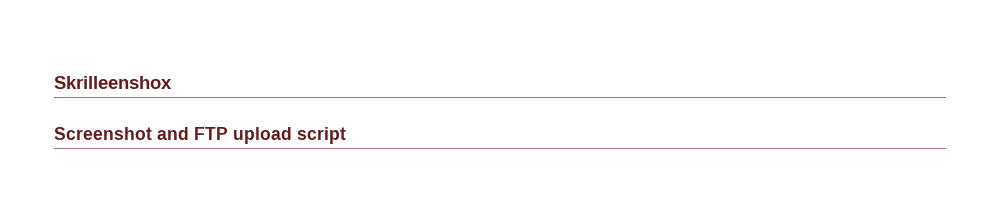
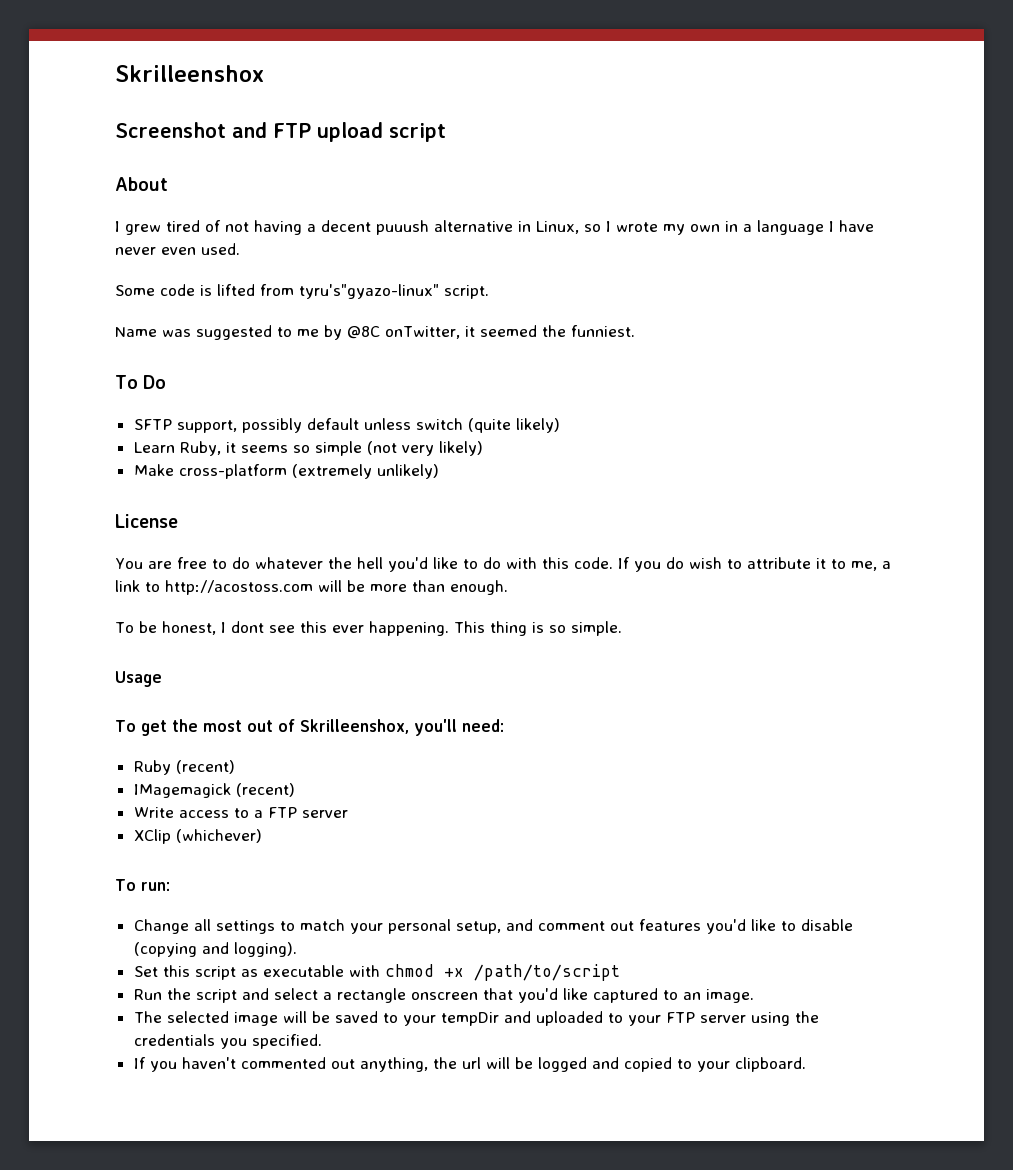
(346, 135) none -> [115,177,168,191] [115,220,874,235] [115,243,240,255] [115,284,489,299] [115,325,635,340] [115,375,167,389] [133,418,560,433] [133,441,483,456] [133,464,439,479] [115,514,178,528] [115,557,891,572] [115,580,508,595] [115,621,622,636] [115,671,162,687] [115,719,504,736] [133,760,235,775] [133,783,295,798] [133,807,348,818] [133,829,262,844] [115,879,170,891] [133,919,853,934] [133,942,297,957] [133,964,620,981] [133,988,754,1003] [133,1011,819,1026] [133,1034,322,1049] [133,1057,806,1072] // About // I grew tired of not having a decent puuush alternative in Linux, so I wrote my own in a language I have never even used. // Some code is lifted from tyru's"gyazo-linux" script. // Name was suggested to me by @8C onTwitter, it seemed the funniest. // To Do // SFTP support, possibly default unless switch (quite likely) // Learn Ruby, it seems so simple (not very likely) // Make cross-platform (extremely unlikely) // License // You are free to do whatever the hell you'd like to do with this code. If you do wish to attribute it to me, a link to http://acostoss.com will be more than enough. // To be honest, I dont see this ever happening. This thing is so simple. // Usage // To get the most out of Skrilleenshox, you'll need: // Ruby (recent) // IMagemagick (recent) // Write access to a FTP server // XClip (whichever) // To run: // Change all settings to match your personal setup, and comment out features you'd like to disable (copying and logging). // Set this script as executable with chmod +x /path/to/script // Run the script and select a rectangle onscreen that you'd like captured to an image. // The selected image will be saved to your tempDir and uploaded to your FTP server using the credentials you specified. // If you haven't commented out anything, the url will be logged and copied to your clipboard.

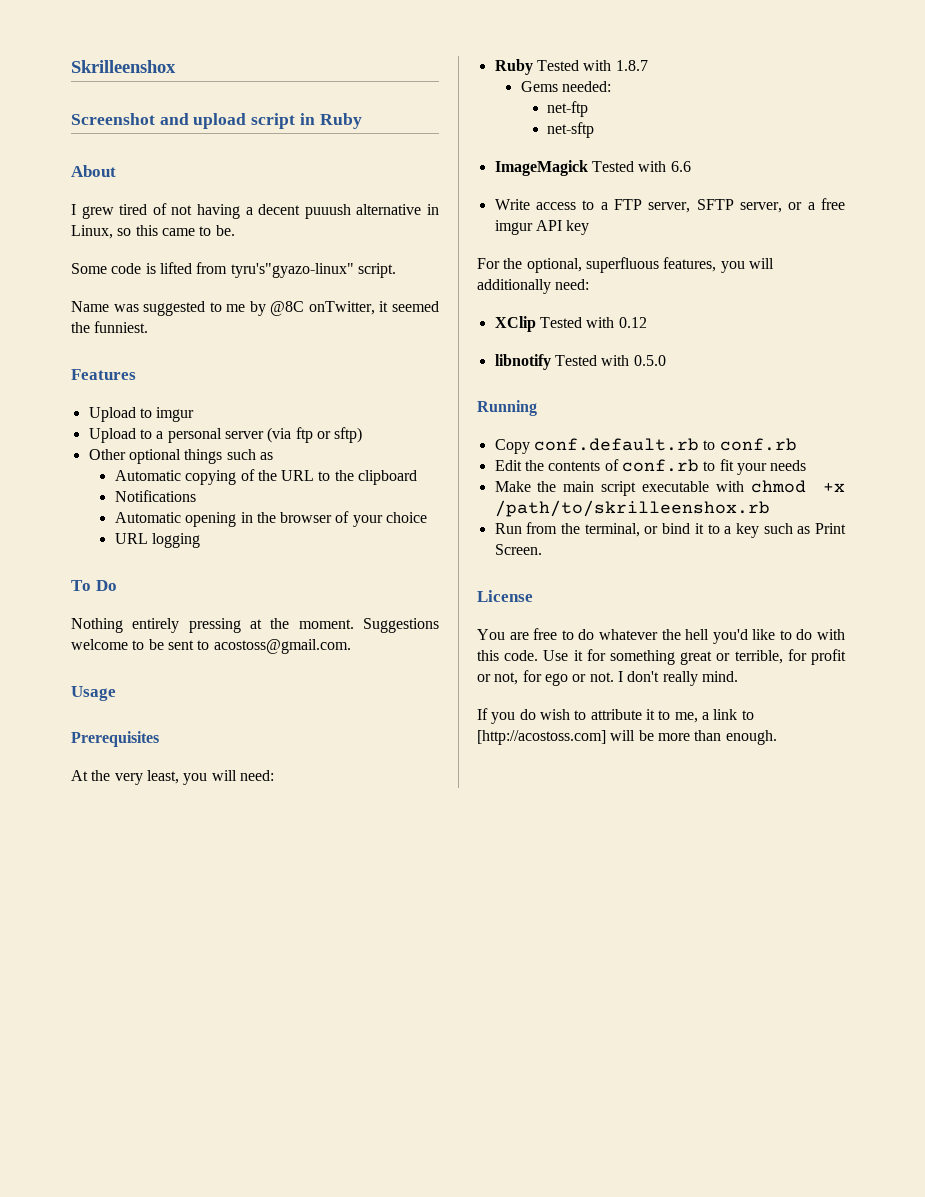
[273,123,311,138] FTP -> (189, 119) none
(446, 132) none -> [299,113,362,129] in Ruby
[606,220,874,235] [115,243,240,255] I wrote my own in a language I have never even used. -> [135,225,235,236] this came to be.
[115,375,167,389] [133,418,560,433] [133,441,483,456] [133,464,439,479] To Do // SFTP support, possibly default unless switch (quite likely) // Learn Ruby, it seems so simple (not very likely) // Make cross-platform (extremely unlikely) -> [71,369,136,380] [88,407,195,422] [88,427,363,443] [88,449,273,464] [114,469,418,485] [114,490,196,502] [114,511,428,527] [114,533,201,548] [71,580,117,591] [71,618,439,633] [71,639,351,654] [71,686,116,701] [71,731,159,747] [71,770,274,785] [494,59,648,75] [520,81,612,92] [547,101,589,117] [547,122,595,138] [494,160,691,176] [494,198,845,213] [494,220,590,235] [477,257,774,273] [477,279,590,294] [494,316,647,332] [494,354,666,370] [477,400,537,416] [494,438,797,454] [494,459,807,475] [494,480,845,496] [494,500,770,517] [494,522,846,538] [494,544,542,555] Features // Upload to imgur // Upload to a personal server (via ftp or sftp) // Other optional things such as // Automatic copying of the URL to the clipboard // Notifications // Automatic opening in the browser of your choice // URL logging // To Do // Nothing entirely pressing at the moment. Suggestions welcome to be sent to acostoss@gmail.com. // Usage // Prerequisites // At the very least, you will need: // Ruby Tested with 1.8.7 // Gems needed: // net-ftp // net-sftp // ImageMagick Tested with 6.6 // Write access to a FTP server, SFTP server, or a free imgur API key // For the optional, superfluous features, you will additionally need: // XClip Tested with 0.12 // libnotify Tested with 0.5.0 // Running // Copy conf.default.rb to conf.rb // Edit the contents of conf.rb to fit your needs // Make the main script executable with chmod +x /path/to/skrilleenshox.rb // Run from the terminal, or bind it to a key such as Print Screen.
(613, 563) none -> [543,649,846,665] [477,670,738,686] Use it for something great or terrible, for profit or not, for ego or not. I don't really mind. //
[165,580,313,595] http://acostoss.com -> [477,730,606,745] [http://acostoss.com]
[115,621,622,636] [115,671,162,687] [115,719,504,736] [133,760,235,775] [133,783,295,798] [133,807,348,818] [133,829,262,844] [115,879,170,891] [133,919,853,934] [133,942,297,957] [133,964,620,981] [133,988,754,1003] [133,1011,819,1026] [133,1034,322,1049] [133,1057,806,1072] // To be honest, I dont see this ever happening. This thing is so simple. // Usage // To get the most out of Skrilleenshox, you'll need: // Ruby (recent) // IMagemagick (recent) // Write access to a FTP server // XClip (whichever) // To run: // Change all settings to match your personal setup, and comment out features you'd like to disable (copying and logging). // Set this script as executable with chmod +x /path/to/script // Run the script and select a rectangle onscreen that you'd like captured to an image. // The selected image will be saved to your tempDir and uploaded to your FTP server using the credentials you specified. // If you haven't commented out anything, the url will be logged and copied to your clipboard. -> (777, 737) none

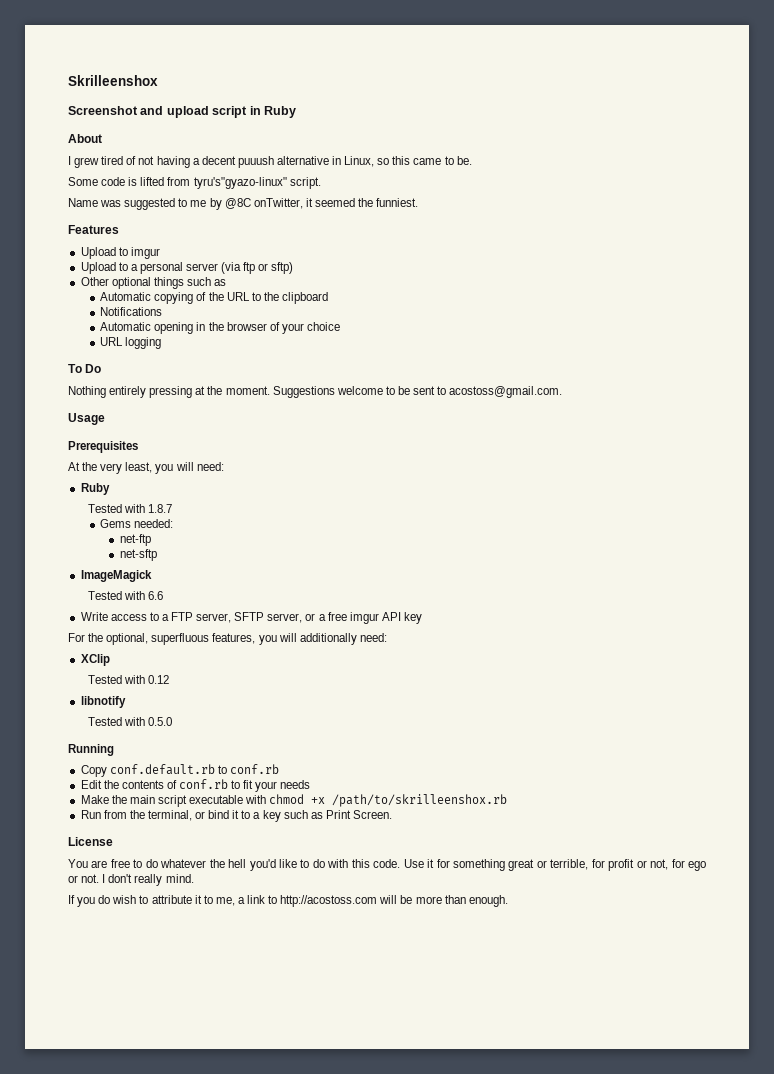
(533, 67) none -> (110, 489) //
(588, 168) none -> (152, 576) //
(536, 324) none -> (110, 660) //
(551, 362) none -> (126, 702) //
[477,730,606,745] [http://acostoss.com] -> [280,895,378,907] http://acostoss.com

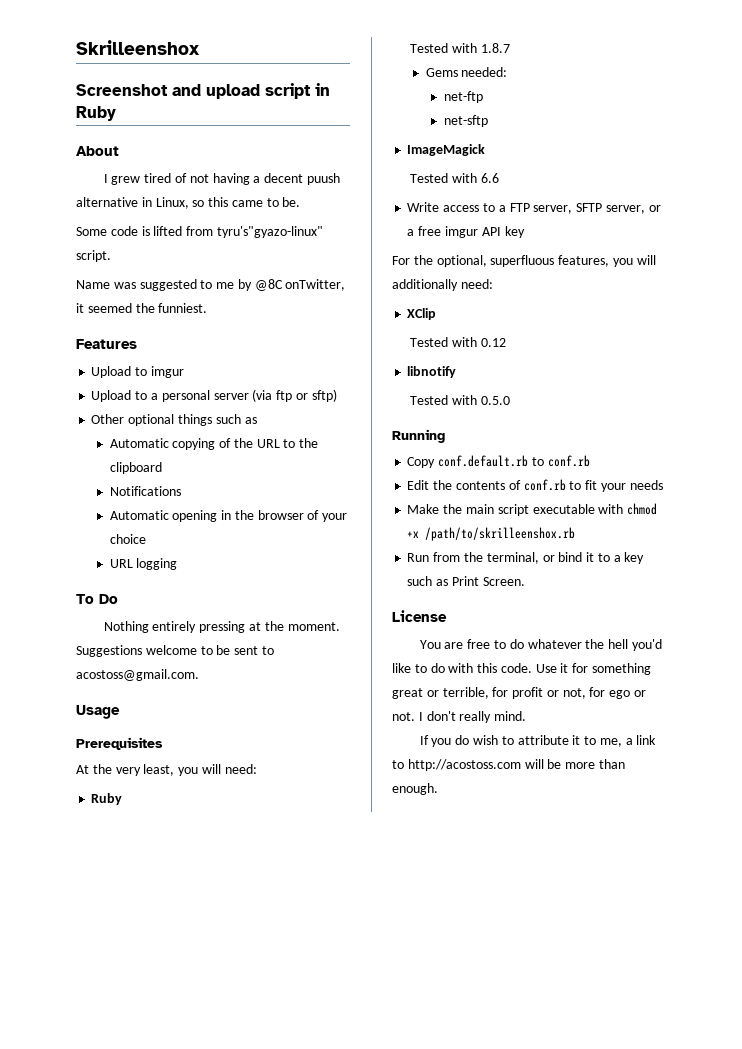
[237,156,274,168] puuush -> [306,173,340,185] puush

